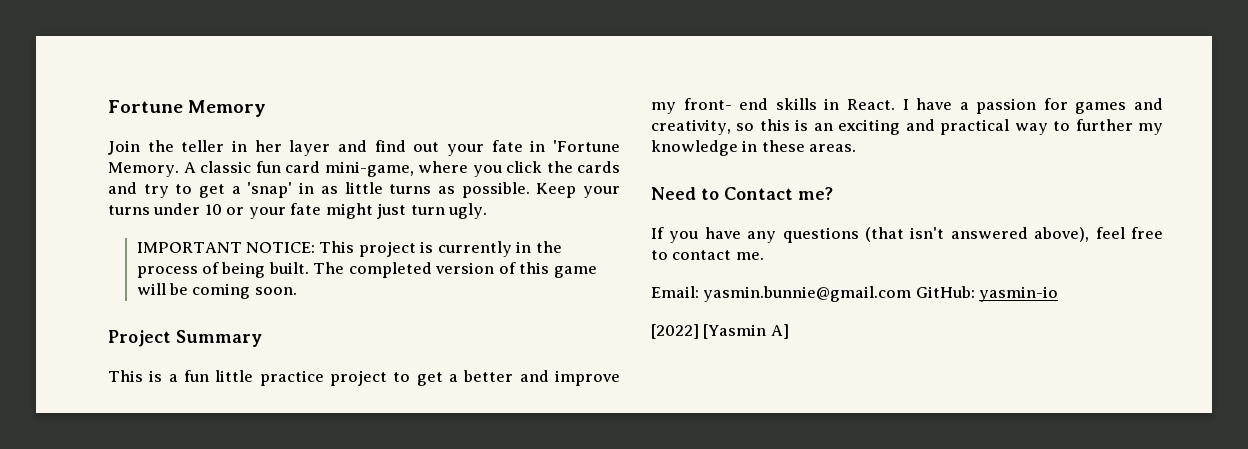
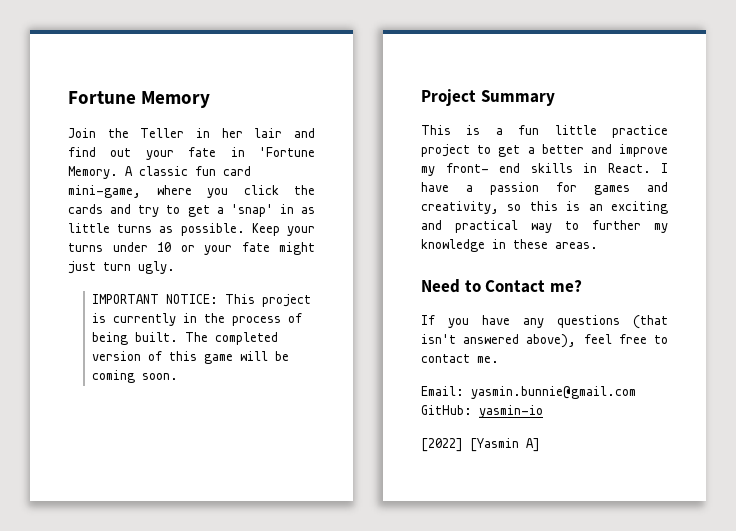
[181,140,225,152] teller -> [140,128,185,138] Teller
[289,140,331,156] layer -> [254,128,283,138] lair

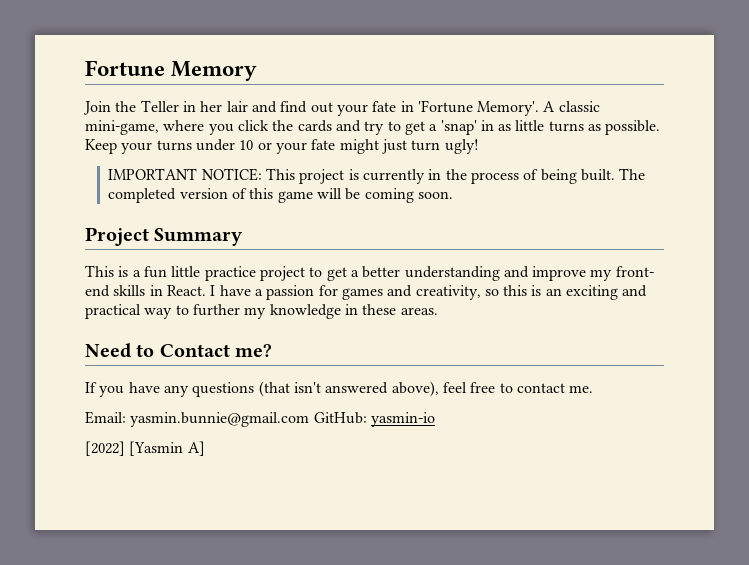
[68,166,118,179] Memory. -> [477,101,540,116] Memory'.
[195,166,251,176] fun card -> (600, 106) none
[138,261,175,274] ugly. -> [444,139,479,154] ugly!
(584, 149) none -> [404,266,500,281] understanding

